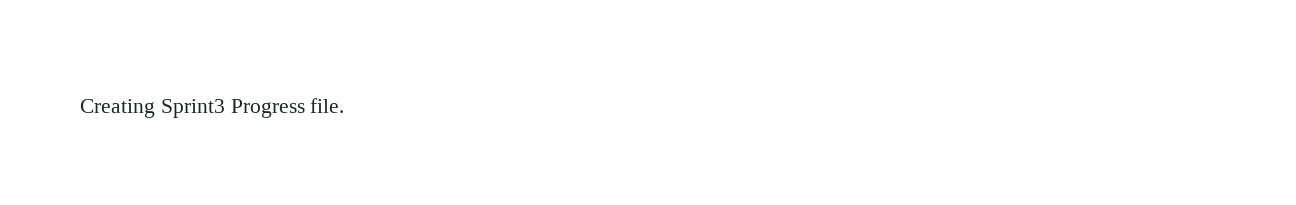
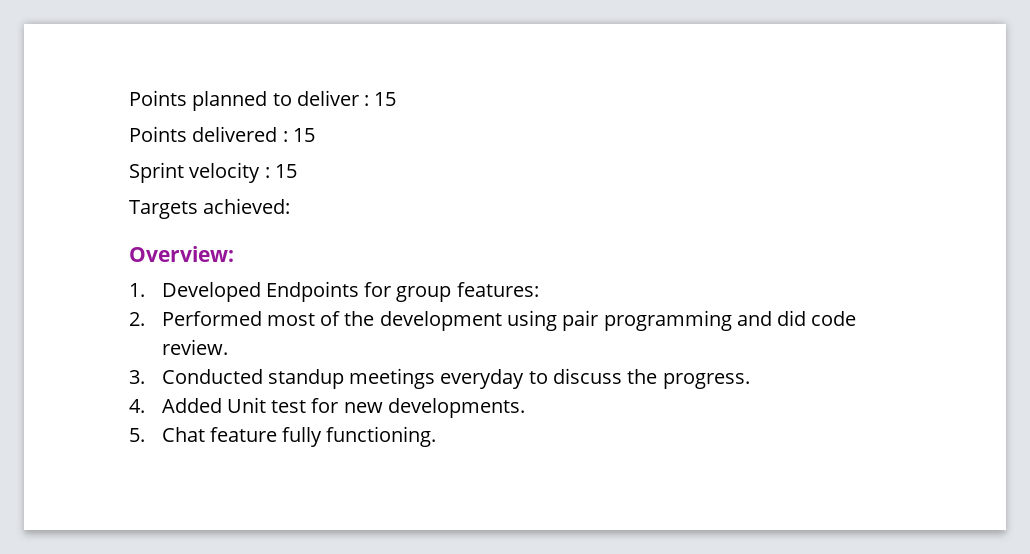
[80,98,345,118] Creating Sprint3 Progress file. -> [129,90,397,111] [129,126,315,142] [129,162,297,183] [129,198,291,219] [129,246,234,262] [129,281,539,302] [129,310,857,331] [161,339,228,355] [129,368,750,389] [129,397,525,418] [129,426,437,447] Points planned to deliver : 15 // Points delivered : 15 // Sprint velocity : 15 // Targets achieved: // Overview: // 1. Developed Endpoints for group features: // 2. Performed most of the development using pair programming and did code review. // 3. Conducted standup meetings everyday to discuss the progress. // 4. Added Unit test for new developments. // 5. Chat feature fully functioning.

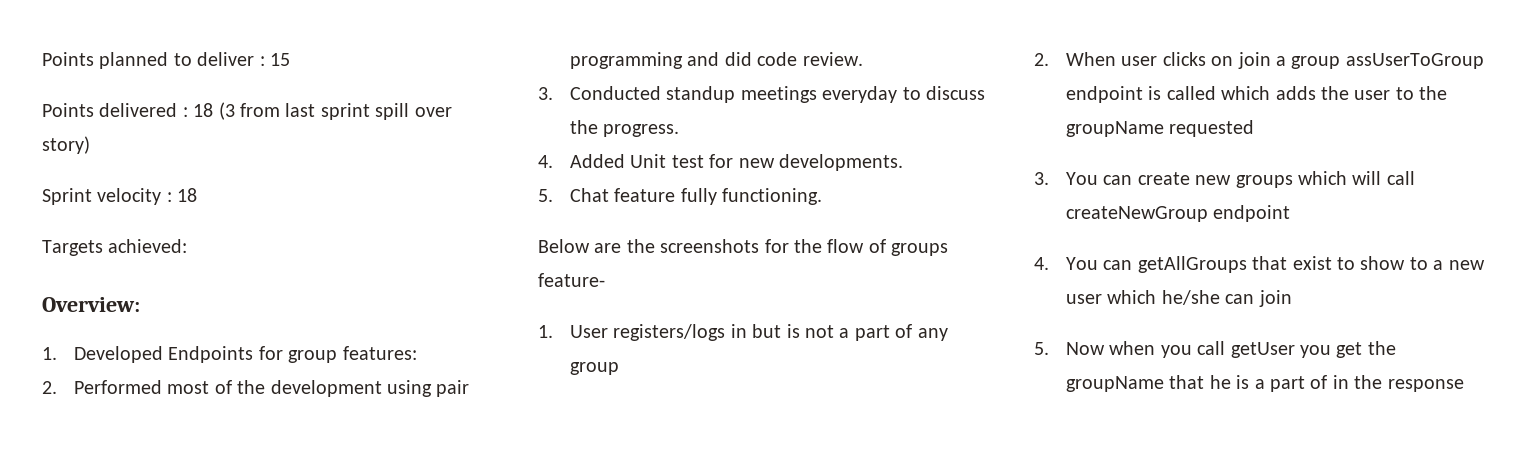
[292,128,315,142] 15 -> [193,102,452,120] [42,136,90,154] 18 (3 from last sprint spill over story)
[274,164,297,178] 15 -> [177,188,198,202] 18
(437, 436) none -> [538,239,949,256] [538,273,605,287] [538,324,948,341] [569,362,619,375] [1034,52,1484,69] [1065,86,1448,103] [1065,120,1255,137] [1034,171,1415,188] [1065,205,1291,222] [1034,256,1485,273] [1065,290,1292,307] [1034,341,1396,358] [1065,375,1464,392] // Below are the screenshots for the flow of groups feature- // 1. User registers/logs in but is not a part of any group // 2. When user clicks on join a group assUserToGroup endpoint is called which adds the user to the groupName requested // 3. You can create new groups which will call createNewGroup endpoint // 4. You can getAllGroups that exist to show to a new user which he/she can join // 5. Now when you call getUser you get the groupName that he is a part of in the response

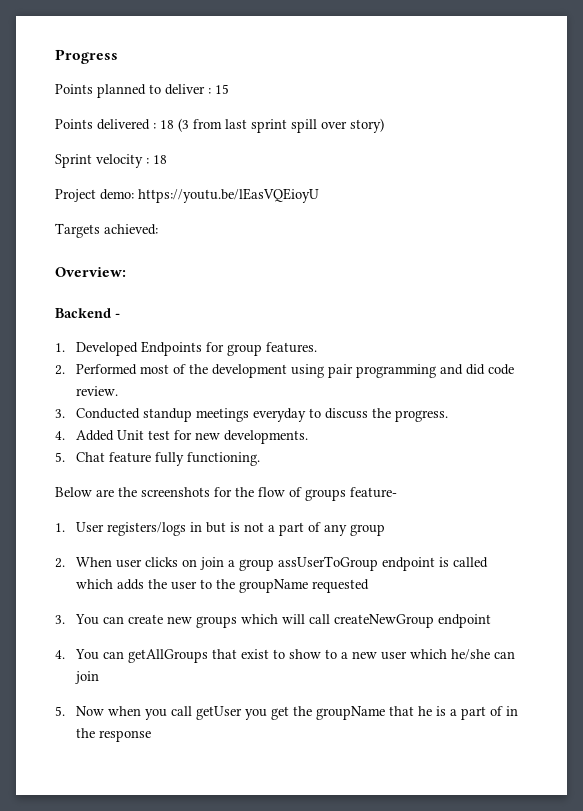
(42, 59) none -> [55,49,118,64] Progress //
(198, 195) none -> [55,188,319,203] // Project demo: https://youtu.be/lEasVQEioyU
(140, 304) none -> [55,308,120,318] // Backend -
[342,346,417,360] features: -> [266,342,318,353] features.

